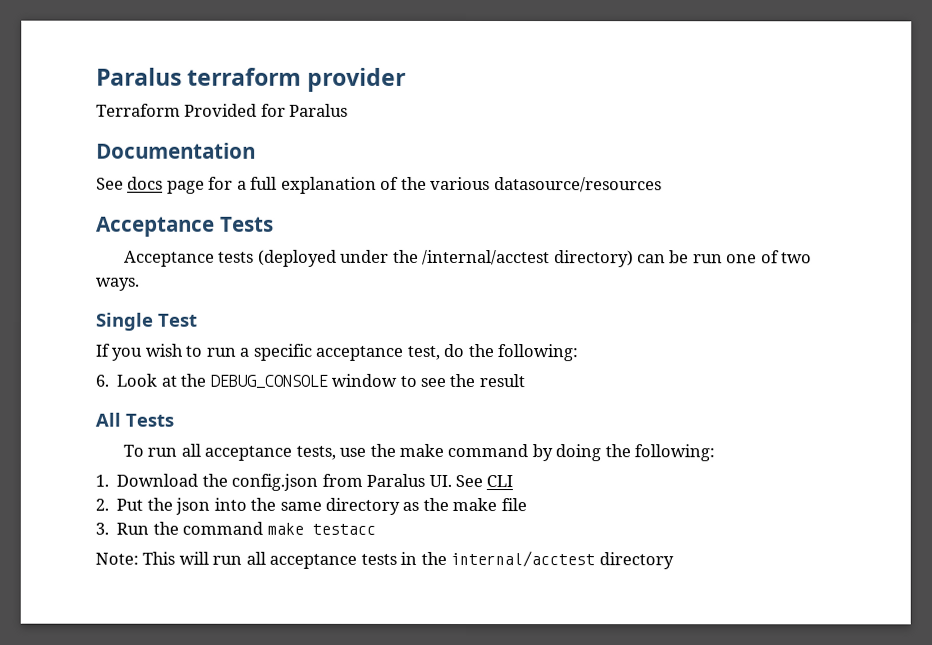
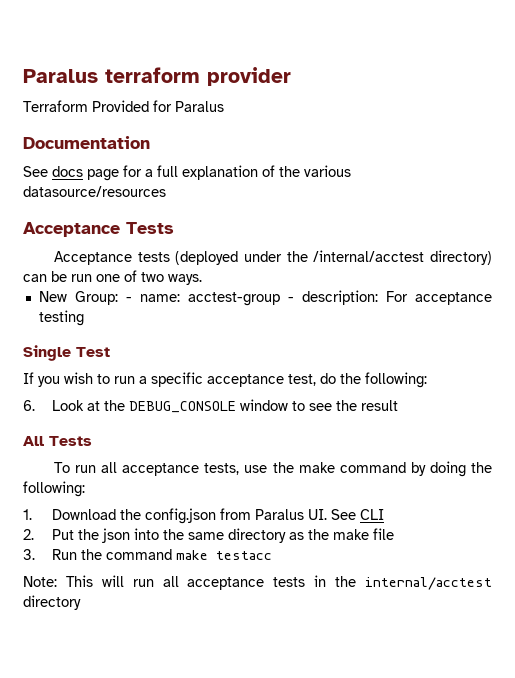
(140, 284) none -> [38,290,493,306] [38,310,84,326] // New Group: - name: acctest-group - description: For acceptance testing

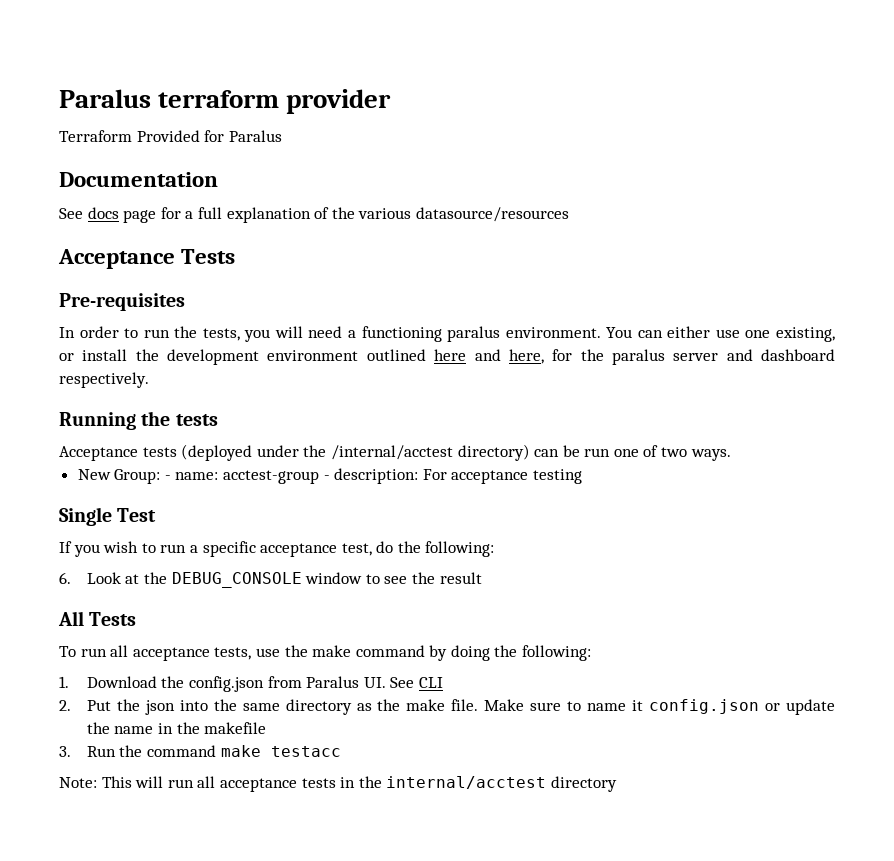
(174, 228) none -> [59,293,185,311] [59,326,835,342] [59,349,835,365] [59,372,149,388] [59,411,218,430] // Pre-requisites // In order to run the tests, you will need a functioning paralus environment. You can either use one existing, or install the development environment outlined here and here, for the paralus server and dashboard respectively. // Running the tests
[372,528,394,540] file -> [451,699,836,715] [86,722,267,734] file. Make sure to name it config.json or update the name in the makefile

